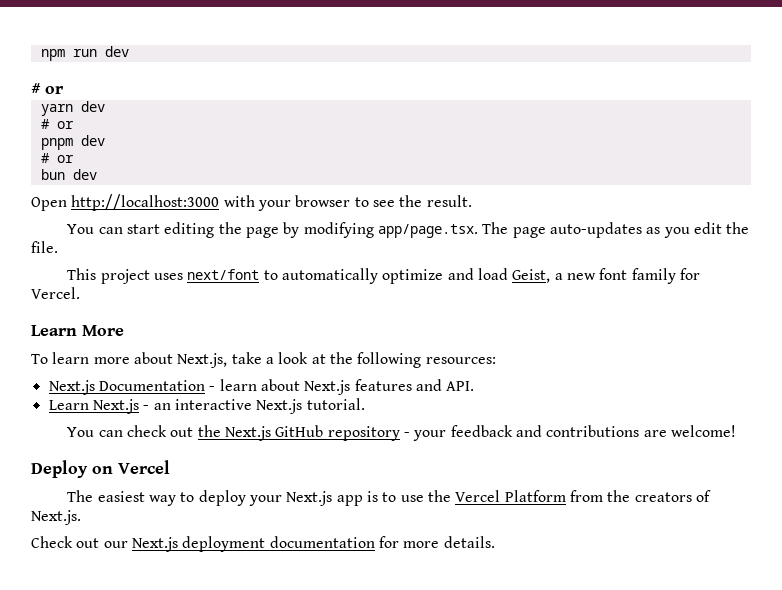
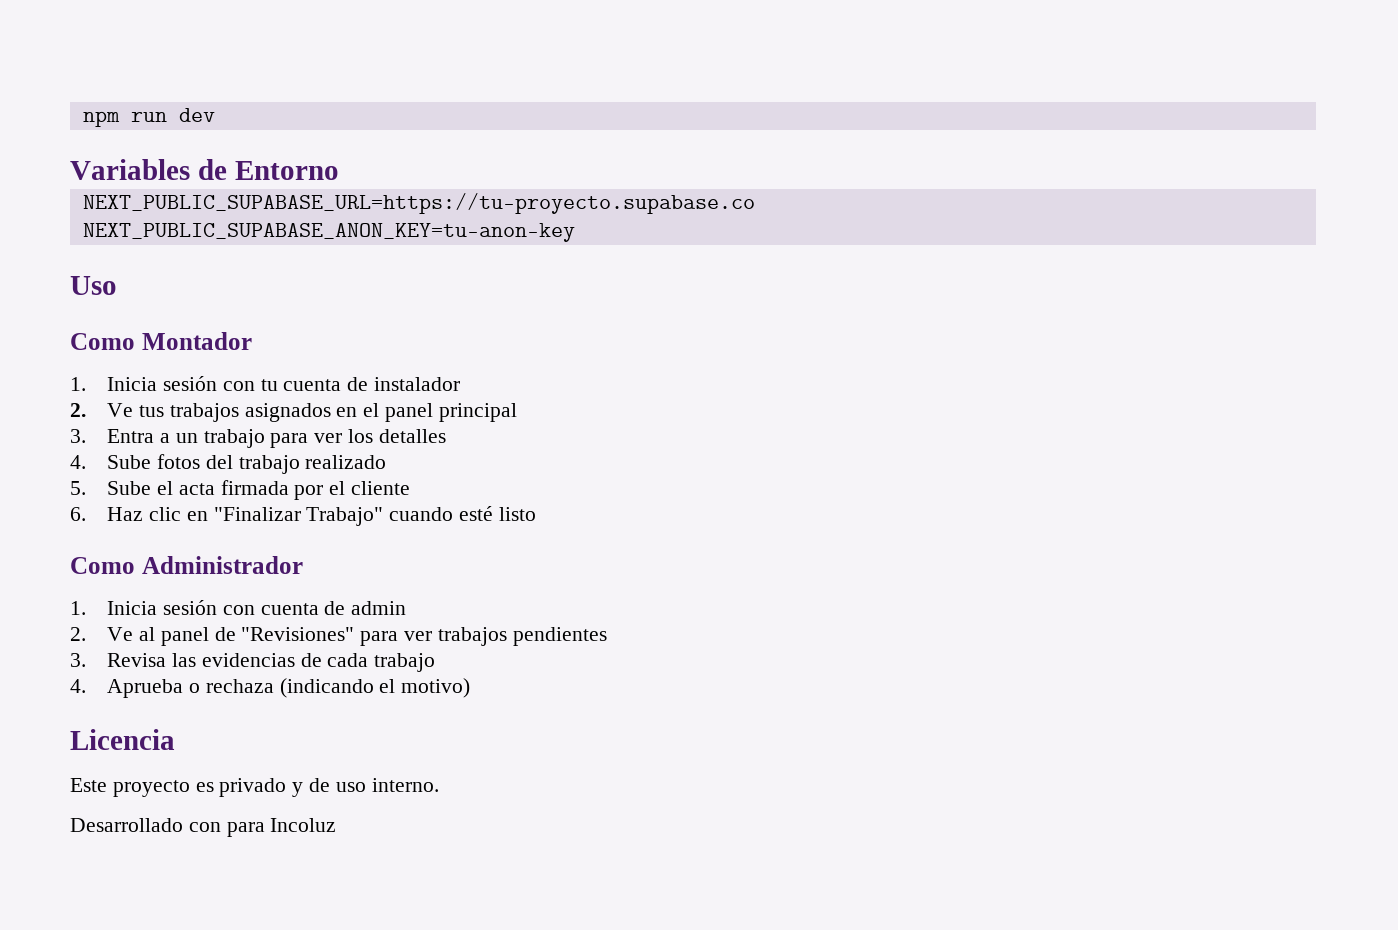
[31,83,64,94] [40,101,105,116] [40,119,74,129] [40,135,105,150] [40,153,74,163] [40,169,97,180] [31,194,472,211] [67,222,750,238] [31,241,58,253] [67,268,700,284] [31,287,80,299] [31,325,124,336] [31,352,496,368] [48,379,475,395] [48,398,365,414] [67,425,736,441] [31,460,170,478] [67,490,711,506] [31,510,81,525] [31,536,495,552] # or // yarn dev // # or // pnpm dev // # or // bun dev // Open http://localhost:3000 with your browser to see the result. // You can start editing the page by modifying app/page.tsx. The page auto-updates as you edit the file. // This project uses next/font to automatically optimize and load Geist, a new font family for Vercel. // Learn More // To learn more about Next.js, take a look at the following resources: // Next.js Documentation - learn about Next.js features and API. // Learn Next.js - an interactive Next.js tutorial. // You can check out the Next.js GitHub repository - your feedback and contributions are welcome! // Deploy on Vercel // The easiest way to deploy your Next.js app is to use the Vercel Platform from the creators of Next.js. // Check out our Next.js deployment documentation for more details. -> [70,159,339,180] [82,193,755,214] [82,223,575,242] [70,276,117,295] [70,332,252,350] [70,376,460,391] [70,403,517,422] [70,429,446,448] [70,454,387,474] [70,480,410,500] [70,506,536,526] [70,556,303,574] [70,600,407,615] [70,627,607,646] [70,653,436,672] [70,678,471,698] [70,729,175,750] [70,778,439,797] [70,818,337,837] Variables de Entorno // NEXT_PUBLIC_SUPABASE_URL=https://tu-proyecto.supabase.co // NEXT_PUBLIC_SUPABASE_ANON_KEY=tu-anon-key // Uso // Como Montador // 1. Inicia sesión con tu cuenta de instalador // 2. Ve tus trabajos asignados en el panel principal // 3. Entra a un trabajo para ver los detalles // 4. Sube fotos del trabajo realizado // 5. Sube el acta firmada por el cliente // 6. Haz clic en "Finalizar Trabajo" cuando esté listo // Como Administrador // 1. Inicia sesión con cuenta de admin // 2. Ve al panel de "Revisiones" para ver trabajos pendientes // 3. Revisa las evidencias de cada trabajo // 4. Aprueba o rechaza (indicando el motivo) // Licencia // Este proyecto es privado y de uso interno. // Desarrollado con para Incoluz

